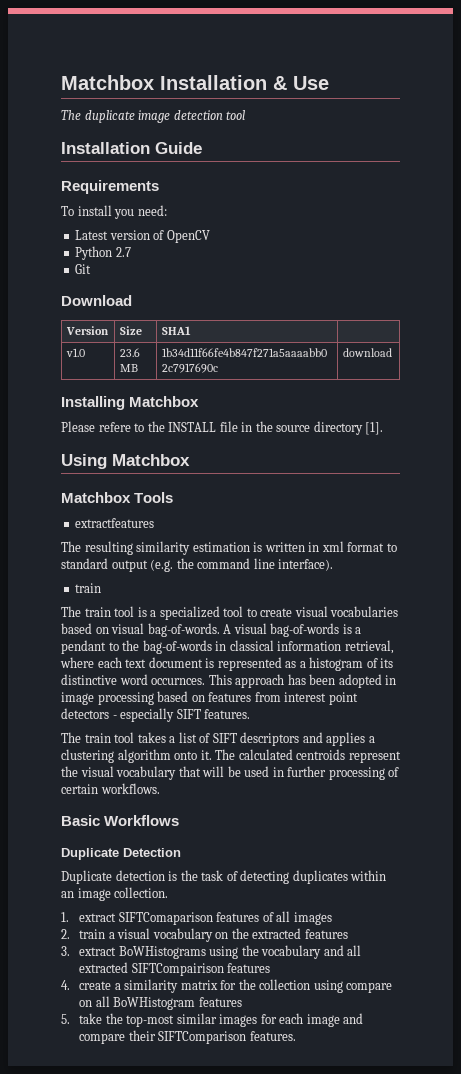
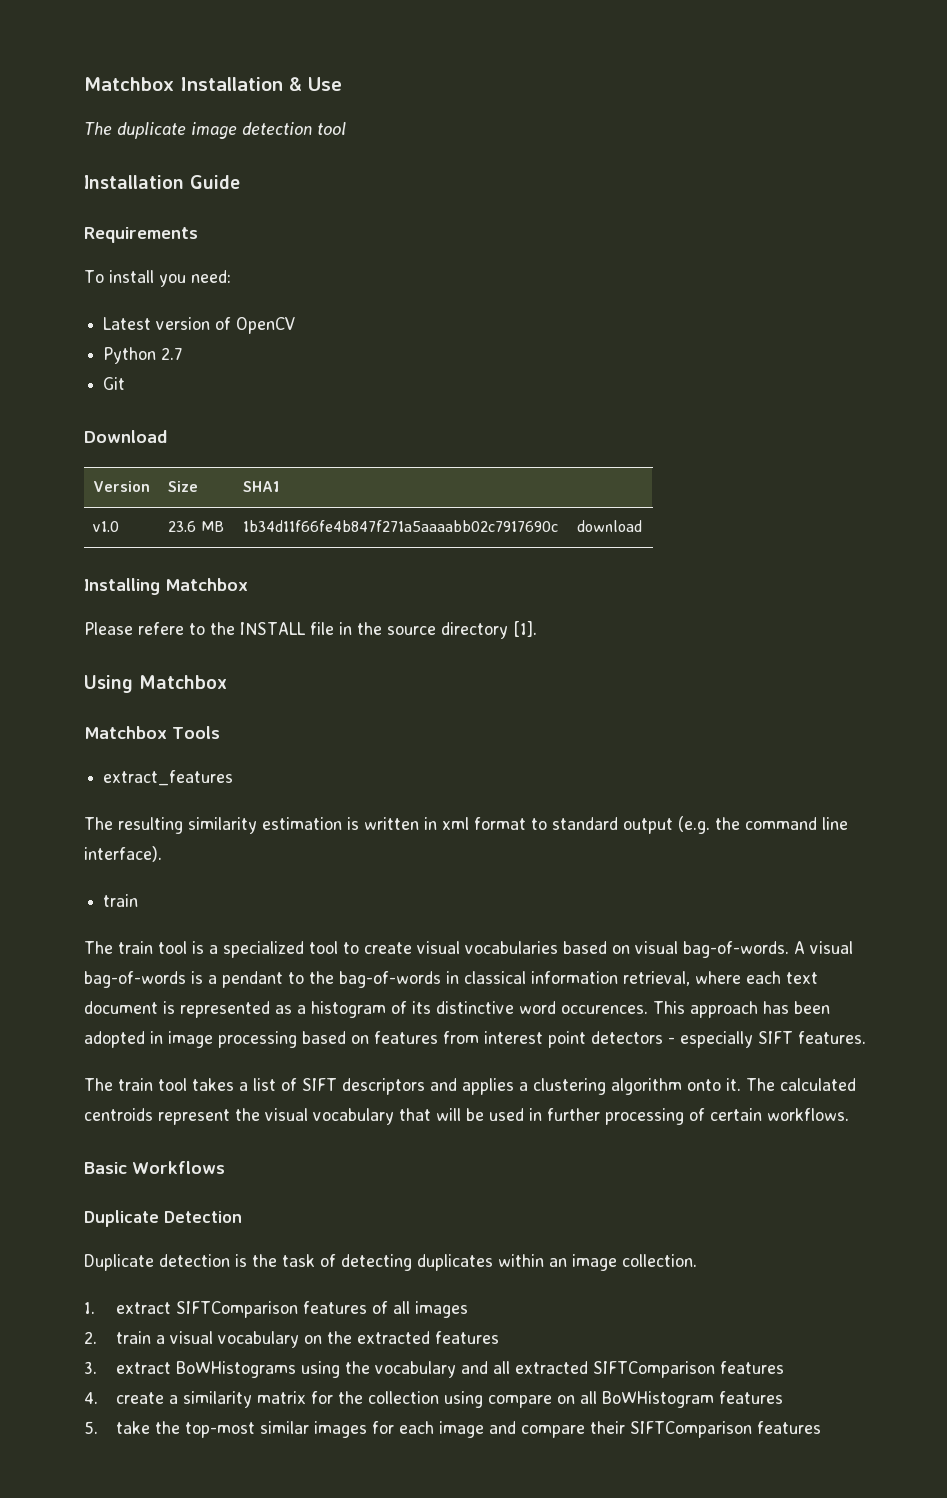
[75,518,155,528] extractfeatures -> [103,770,234,786] extract_features
[151,678,206,685] occurnces. -> [561,1005,648,1014] occurences.
[118,912,213,925] SIFTComaparison -> [175,1301,298,1318] SIFTComparison
[131,963,224,976] SIFTCompairison -> [592,1361,715,1378] SIFTComparison
[249,1031,296,1041] features. -> [756,1421,821,1434] features

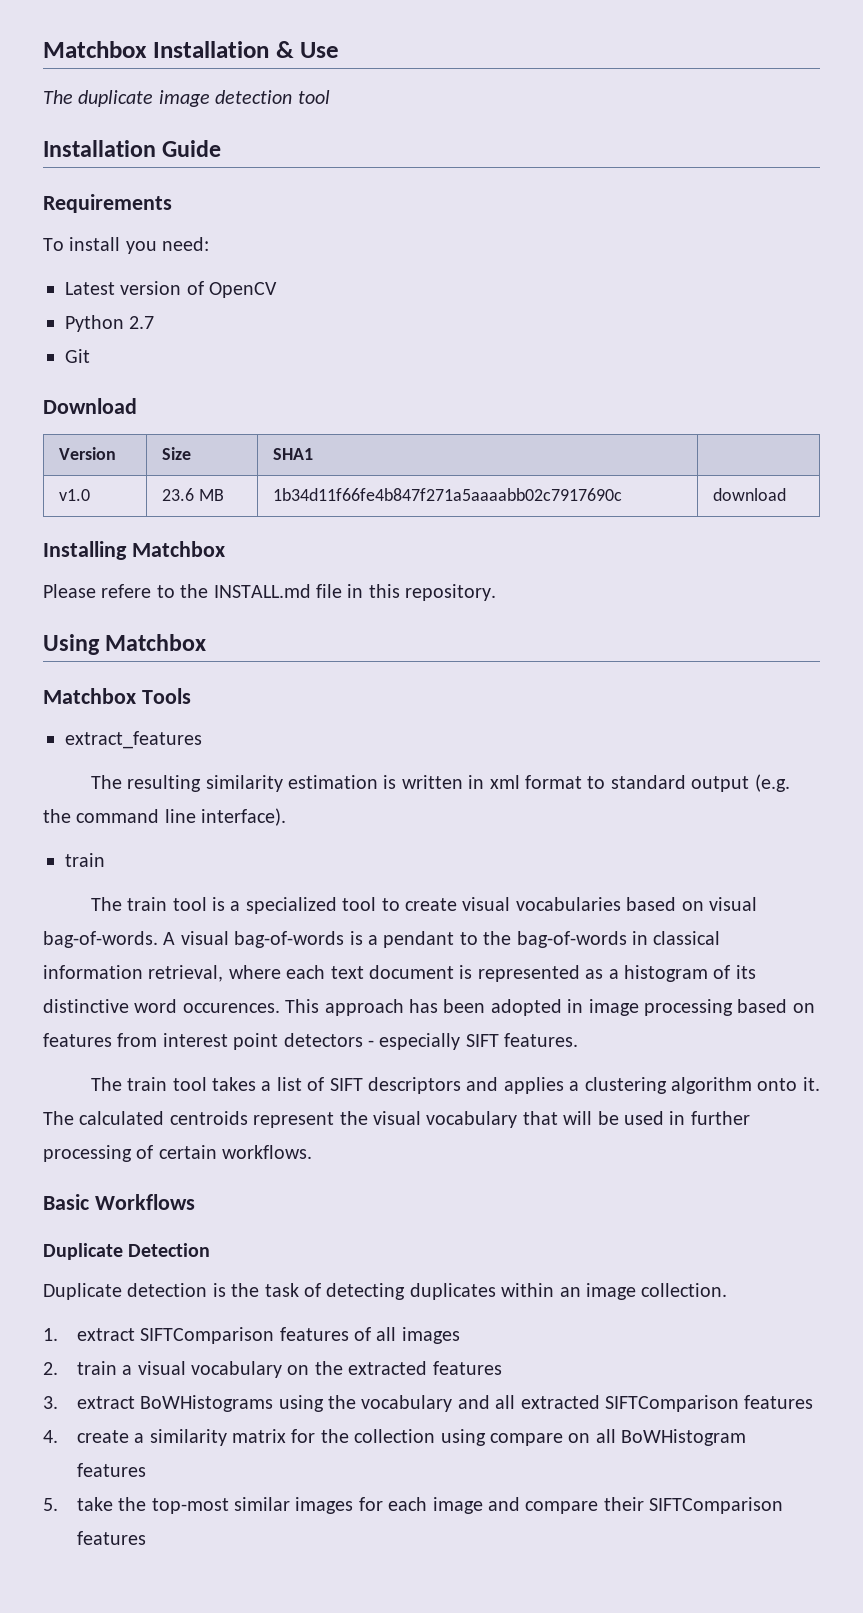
[240,622,306,635] INSTALL -> [213,584,311,598] INSTALL.md
[356,621,537,639] the source directory [1]. -> [368,584,497,601] this repository.

